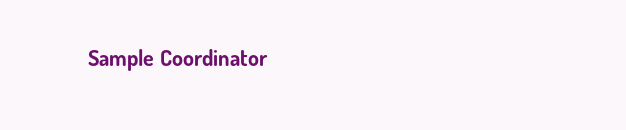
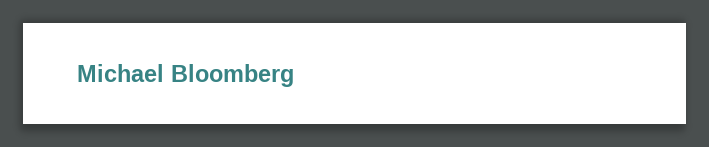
[88,49,268,71] Sample Coordinator -> [77,64,294,87] Michael Bloomberg

